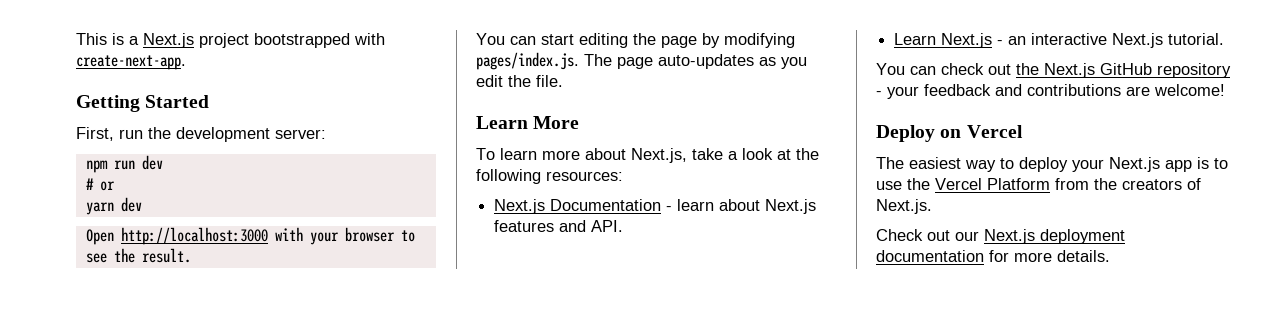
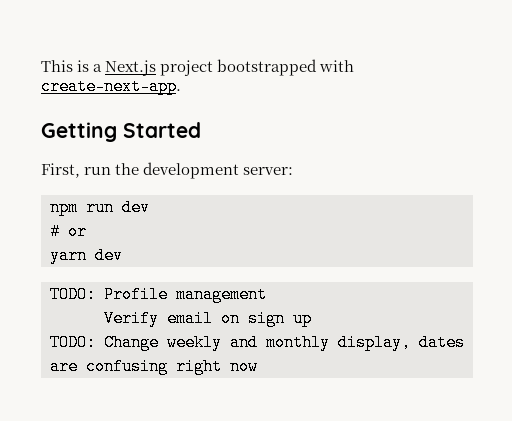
[85,227,415,245] [85,248,191,263] [476,33,795,48] [476,52,807,70] [476,75,563,87] [476,116,580,129] [476,148,819,163] [476,169,623,184] [494,199,817,214] [494,220,624,232] [894,33,1225,48] [876,63,1231,78] [876,84,1225,99] [876,125,1023,142] [876,157,1228,172] [876,178,1201,190] [876,199,932,214] [876,229,1125,244] [876,250,1110,262] Open http://localhost:3000 with your browser to see the result. // You can start editing the page by modifying pages/index.js. The page auto-updates as you edit the file. // Learn More // To learn more about Next.js, take a look at the following resources: // Next.js Documentation - learn about Next.js features and API. // Learn Next.js - an interactive Next.js tutorial. // You can check out the Next.js GitHub repository - your feedback and contributions are welcome! // Deploy on Vercel // The easiest way to deploy your Next.js app is to use the Vercel Platform from the creators of Next.js. // Check out our Next.js deployment documentation for more details. -> [50,286,267,303] [104,310,312,327] [50,334,465,351] [50,358,258,375] TODO: Profile management // Verify email on sign up // TODO: Change weekly and monthly display, dates are confusing right now

